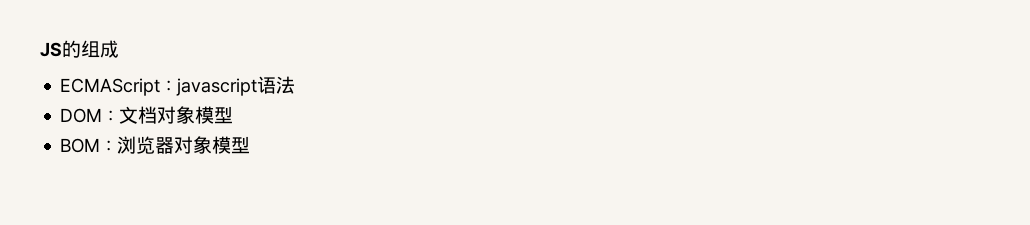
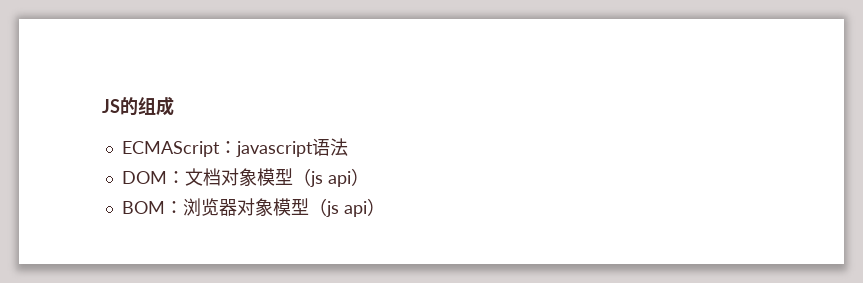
(234, 115) none -> [292,168,369,187] （js api）
(251, 145) none -> [308,198,385,217] （js api）

